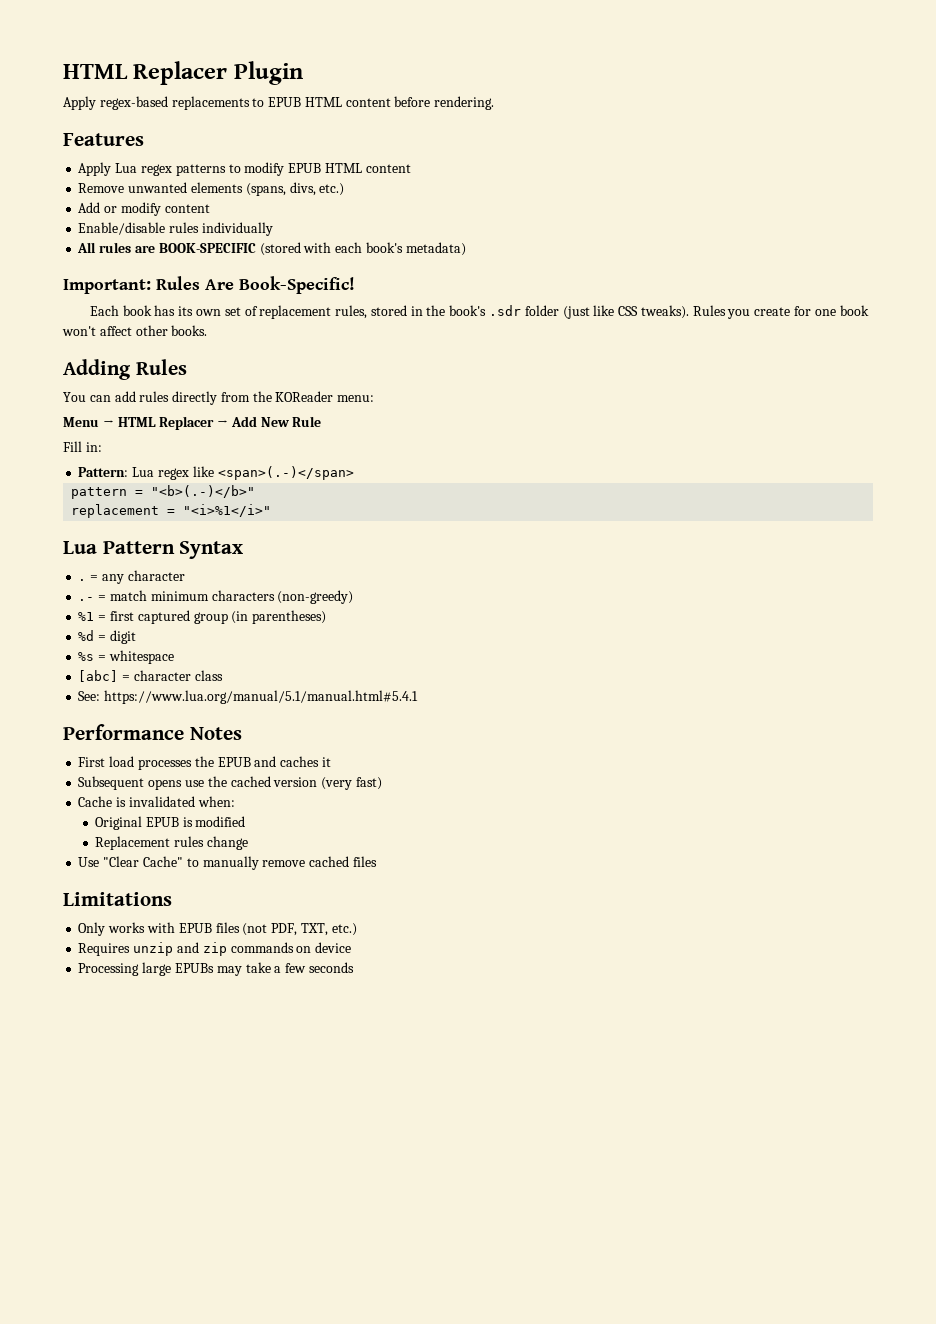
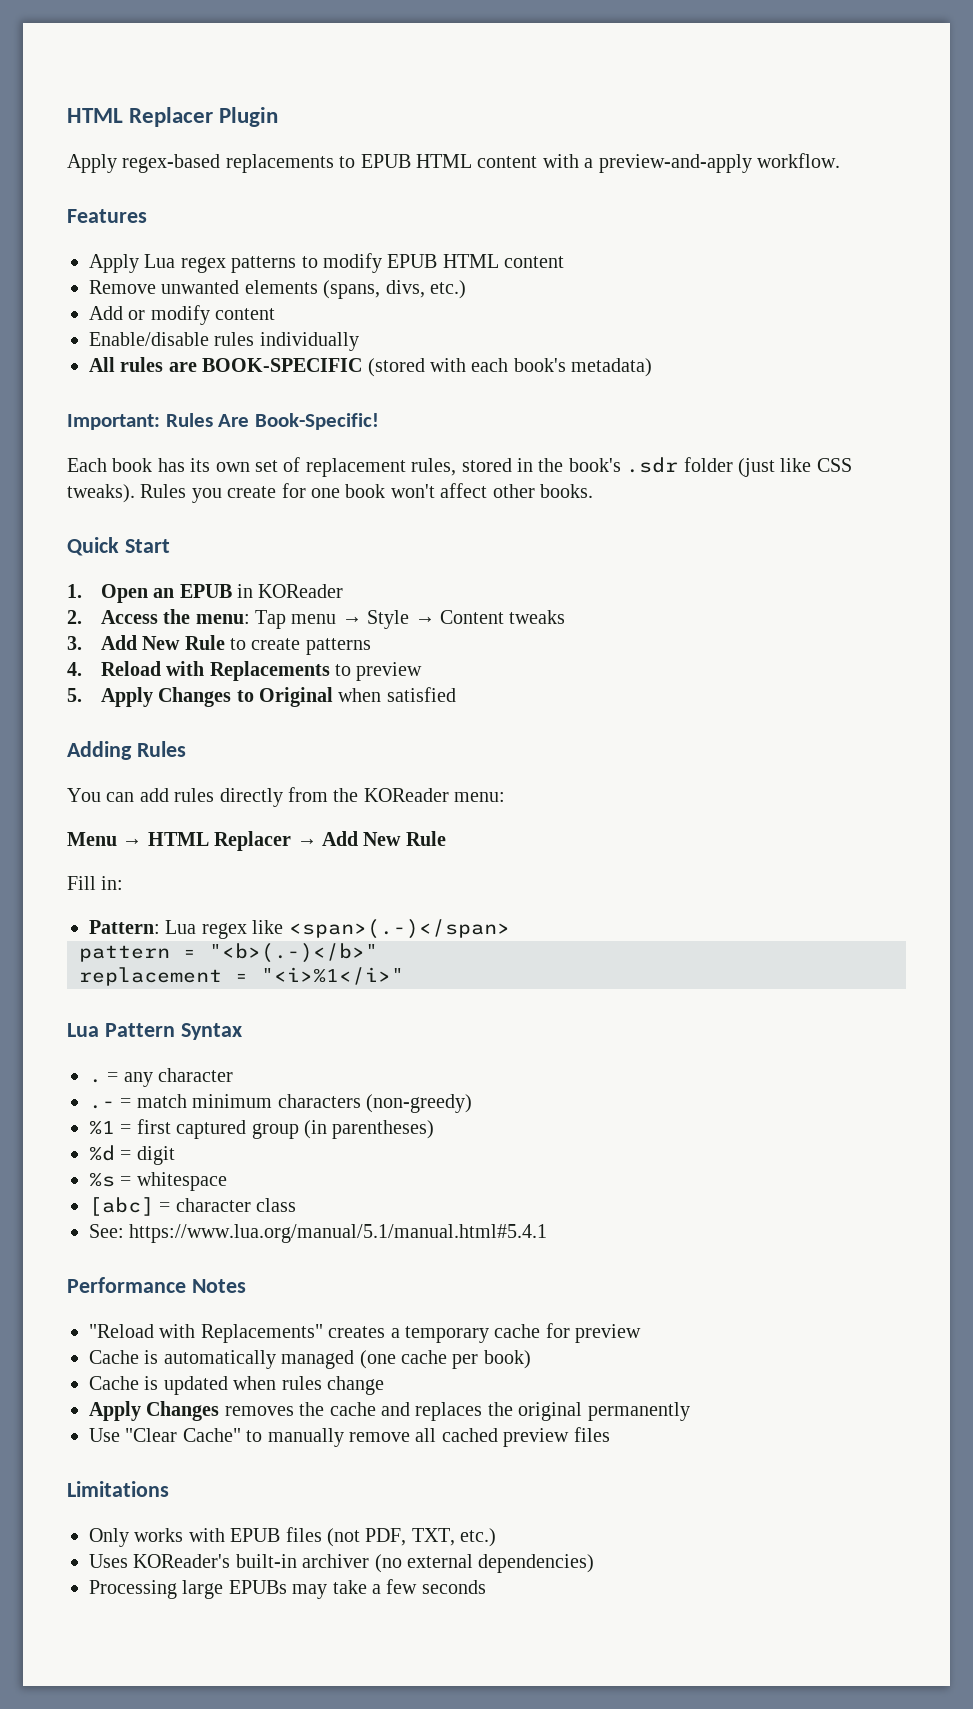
[394,96,495,110] before rendering. -> [542,153,840,173] with a preview-and-apply workflow.
(208, 330) none -> [67,537,170,556] [67,584,344,603] [67,609,566,629] [67,635,371,655] [67,661,423,681] [67,687,456,707] // Quick Start // 1. Open an EPUB in KOReader // 2. Access the menu: Tap menu → Style → Content tweaks // 3. Add New Rule to create patterns // 4. Reload with Replacements to preview // 5. Apply Changes to Original when satisfied
[78,756,331,770] [78,776,382,790] [78,796,235,807] [95,816,246,830] [95,836,248,850] First load processes the EPUB and caches it // Subsequent opens use the cached version (very fast) // Cache is invalidated when: // Original EPUB is modified // Replacement rules change -> [89,1323,642,1343] [89,1350,531,1369] [89,1376,384,1395] [89,1401,690,1421] "Reload with Replacements" creates a temporary cache for preview // Cache is automatically managed (one cache per book) // Cache is updated when rules change // Apply Changes removes the cache and replaces the original permanently
[309,856,350,867] cached -> [415,1428,570,1447] all cached preview
[78,942,352,956] Requires unzip and zip commands on device -> [89,1554,595,1573] Uses KOReader's built-in archiver (no external dependencies)

